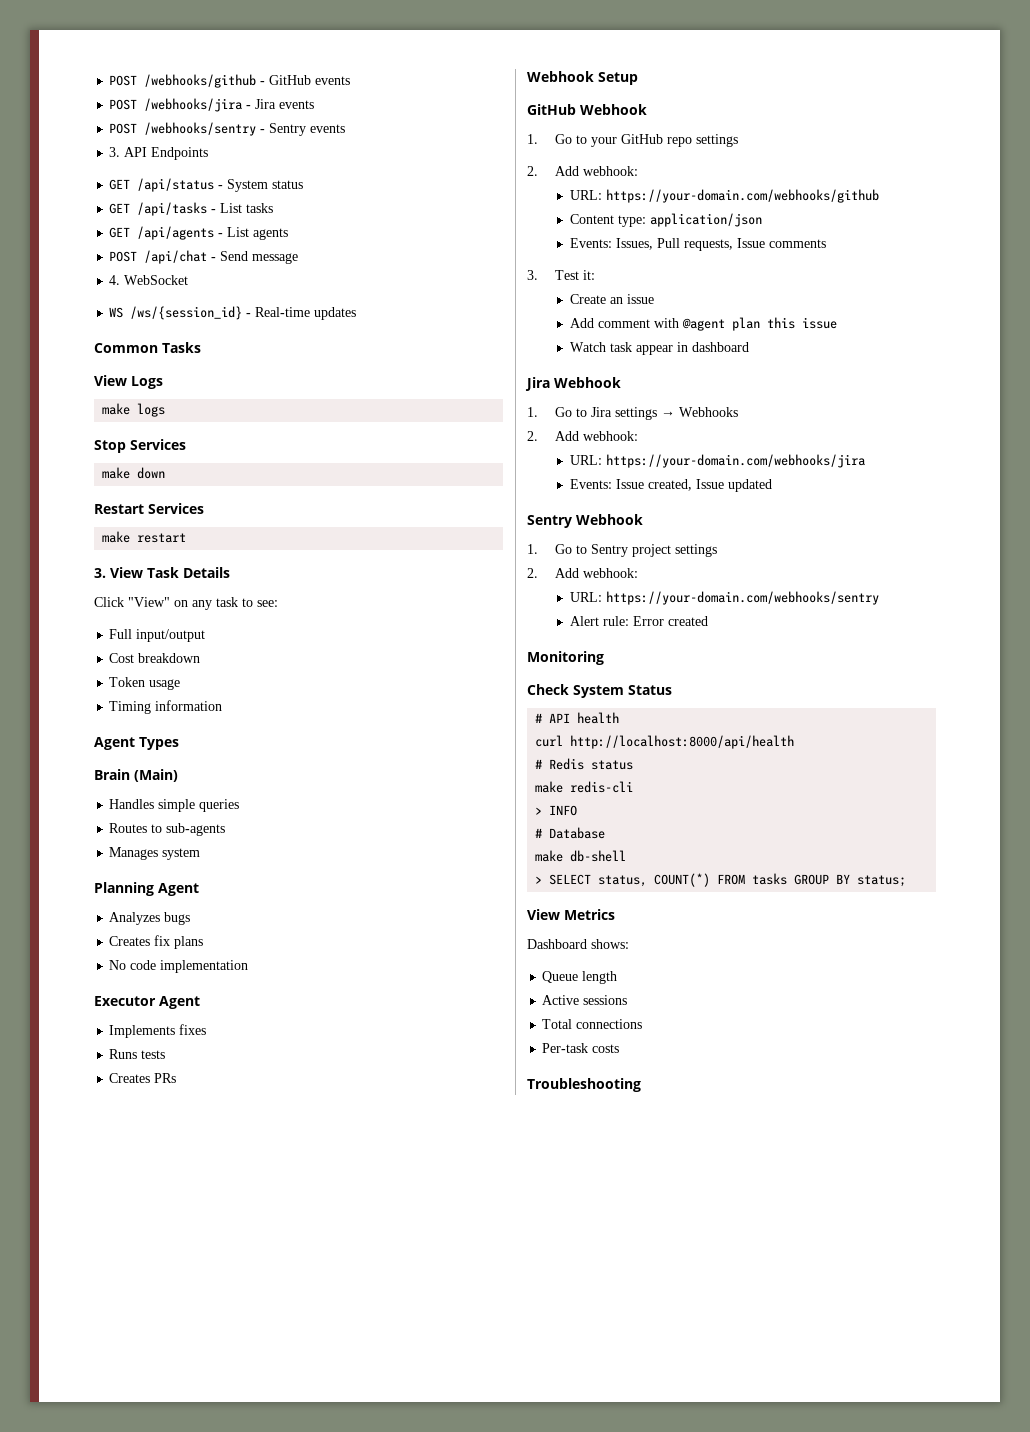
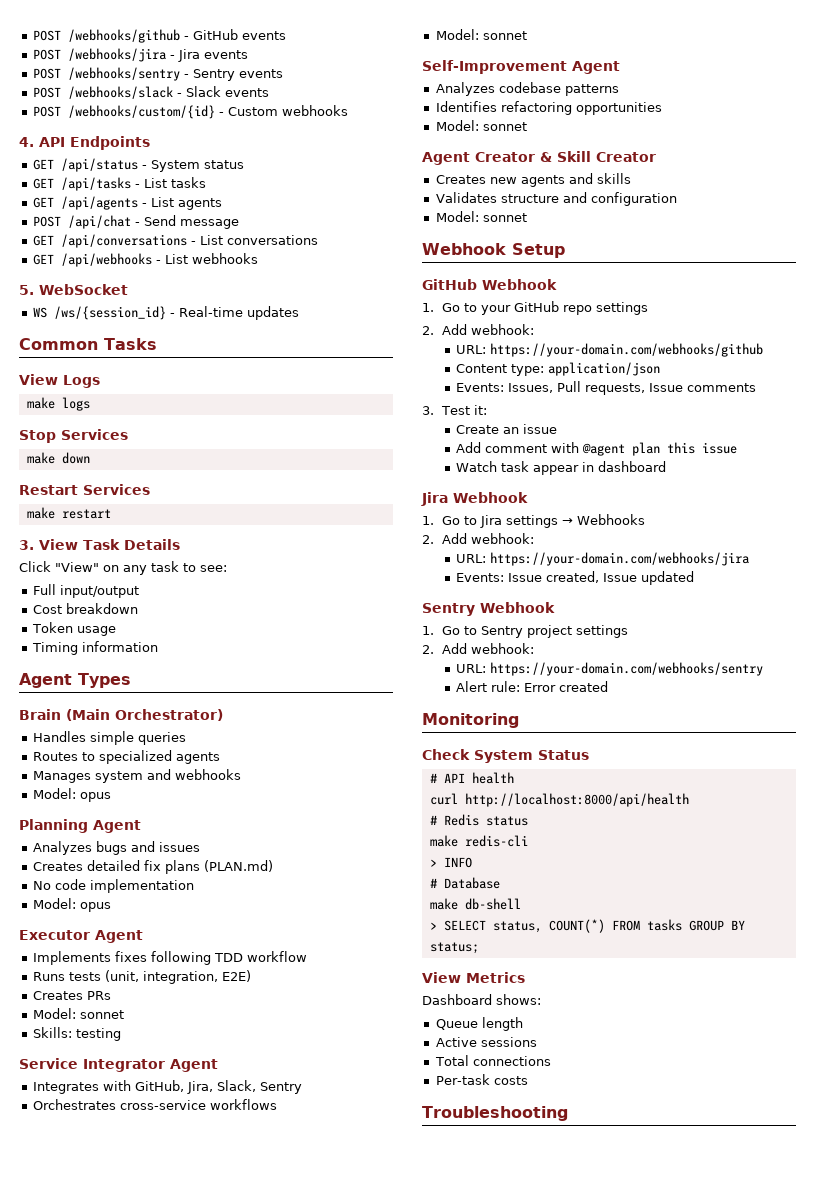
[109,147,121,157] 3. -> [32,86,269,99] [32,105,348,119] [19,137,34,147] POST /webhooks/slack - Slack events // POST /webhooks/custom/{id} - Custom webhooks // 4.
[109,275,121,285] 4. -> [32,234,318,248] [32,253,258,267] [19,285,34,295] GET /api/conversations - List conversations // GET /api/webhooks - List webhooks // 5.
[134,769,178,782] (Main) -> [66,709,223,721] (Main Orchestrator)
[166,823,226,836] sub-agents -> [98,750,220,764] specialized agents
(201, 854) none -> [146,769,241,780] [32,788,111,802] and webhooks // Model: opus
[109,936,151,946] // Creates -> [130,841,200,852] [32,860,140,871] and issues // Creates detailed
(204, 942) none -> [203,860,273,872] (PLAN.md)
(249, 966) none -> [32,898,111,912] // Model: opus
(207, 1029) none -> [150,951,307,965] following TDD workflow
(166, 1054) none -> [104,970,251,984] (unit, integration, E2E)
(177, 1078) none -> [32,1008,124,1019] [32,1027,121,1041] [19,1058,218,1072] [32,1080,302,1094] [32,1099,277,1110] [435,29,527,40] [422,60,620,74] [435,82,619,96] [435,101,662,115] [435,120,527,131] [422,151,656,165] [435,173,631,187] [435,192,677,206] [435,211,527,222] // Model: sonnet // Skills: testing // Service Integrator Agent // Integrates with GitHub, Jira, Slack, Sentry // Orchestrates cross-service workflows // Model: sonnet // Self-Improvement Agent // Analyzes codebase patterns // Identifies refactoring opportunities // Model: sonnet // Agent Creator & Skill Creator // Creates new agents and skills // Validates structure and configuration // Model: sonnet

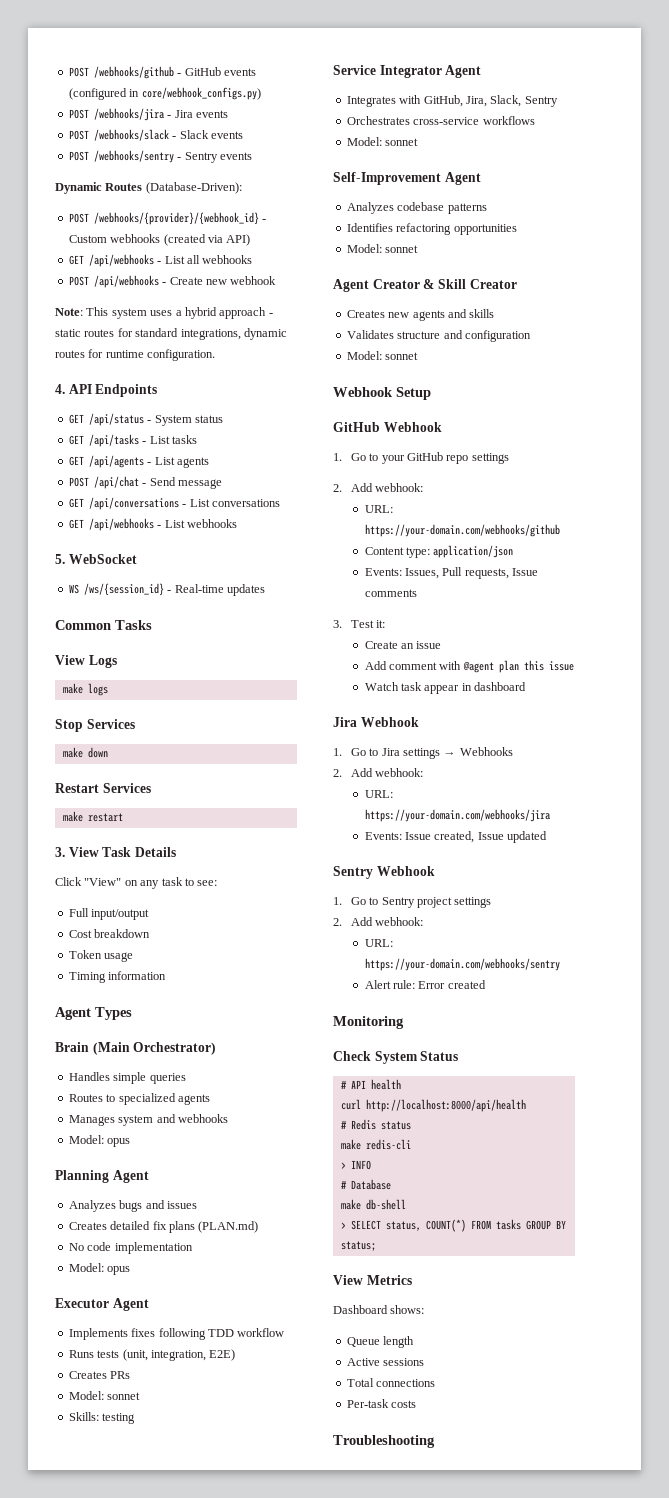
(286, 35) none -> [68,87,261,100] (configured in core/webhook_configs.py)
[32,67,283,81] // POST /webhooks/sentry - Sentry events -> (228, 114) none
[67,105,348,119] /webhooks/custom/{id} - Custom webhooks -> [93,150,252,163] [55,182,242,194] [68,212,267,225] [68,234,251,246] [68,254,253,267] [68,275,277,288] [55,307,273,319] [55,328,287,340] [55,349,216,361] /webhooks/sentry - Sentry events // Dynamic Routes (Database-Driven): // POST /webhooks/{provider}/{webhook_id} - Custom webhooks (created via API) // GET /api/webhooks - List all webhooks // POST /api/webhooks - Create new webhook // Note: This system uses a hybrid approach - static routes for standard integrations, dynamic routes for runtime configuration.

